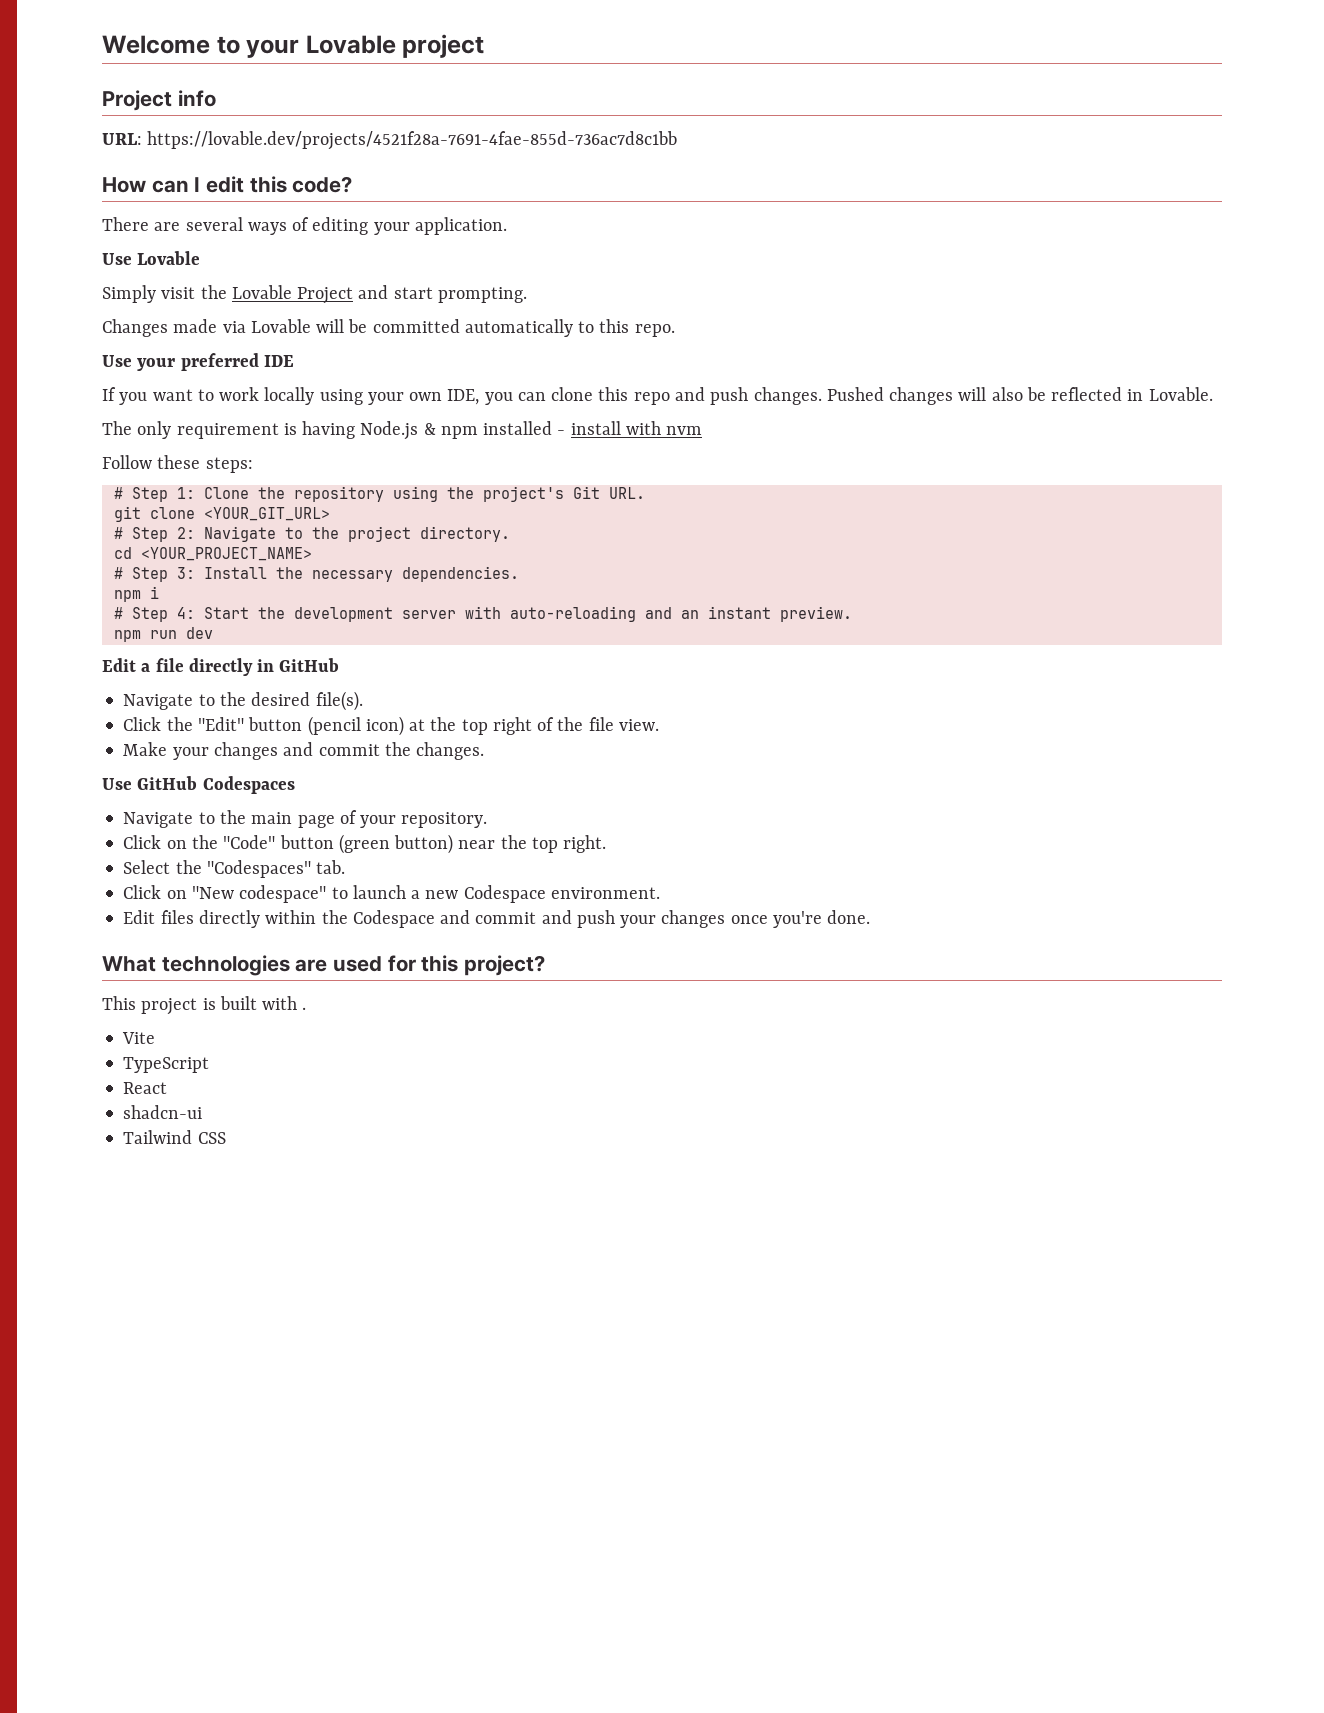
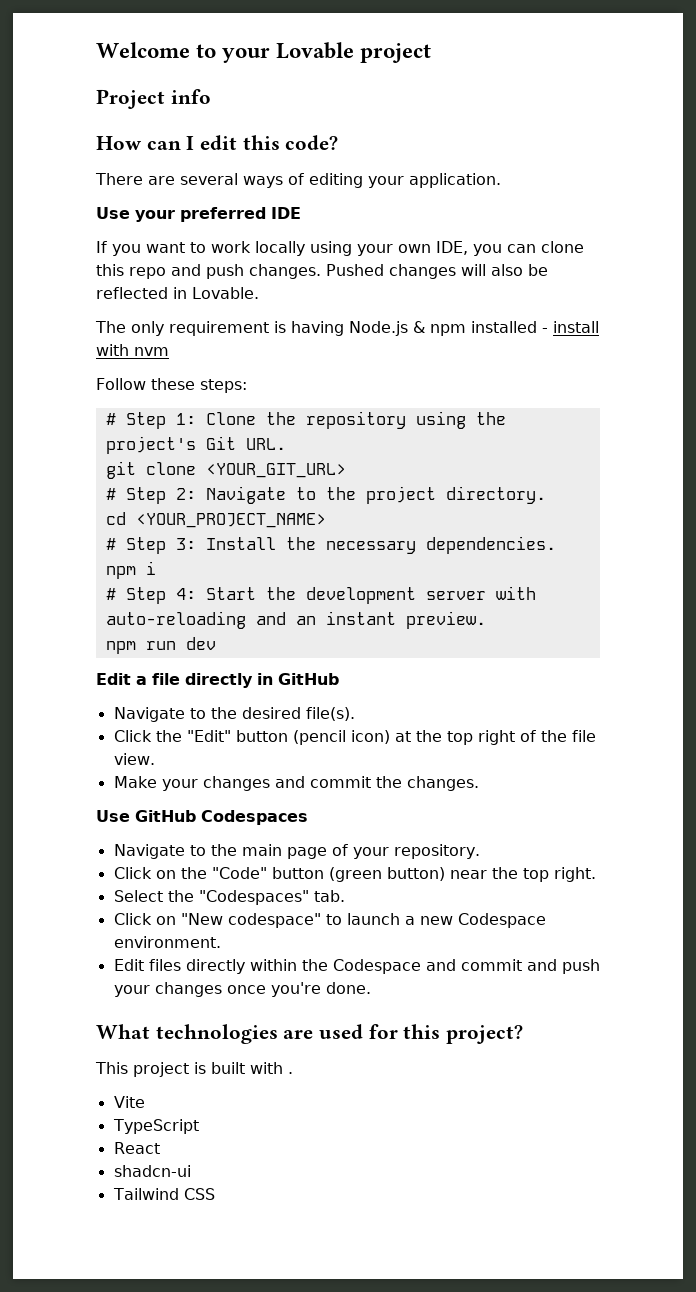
[102,131,678,150] // URL: https://lovable.dev/projects/4521f28a-7691-4fae-855d-736ac7d8c1bb -> (211, 96) none
[102,251,201,265] [102,285,527,304] [102,319,675,337] // Use Lovable // Simply visit the Lovable Project and start prompting. // Changes made via Lovable will be committed automatically to this repo. -> (501, 180) none

